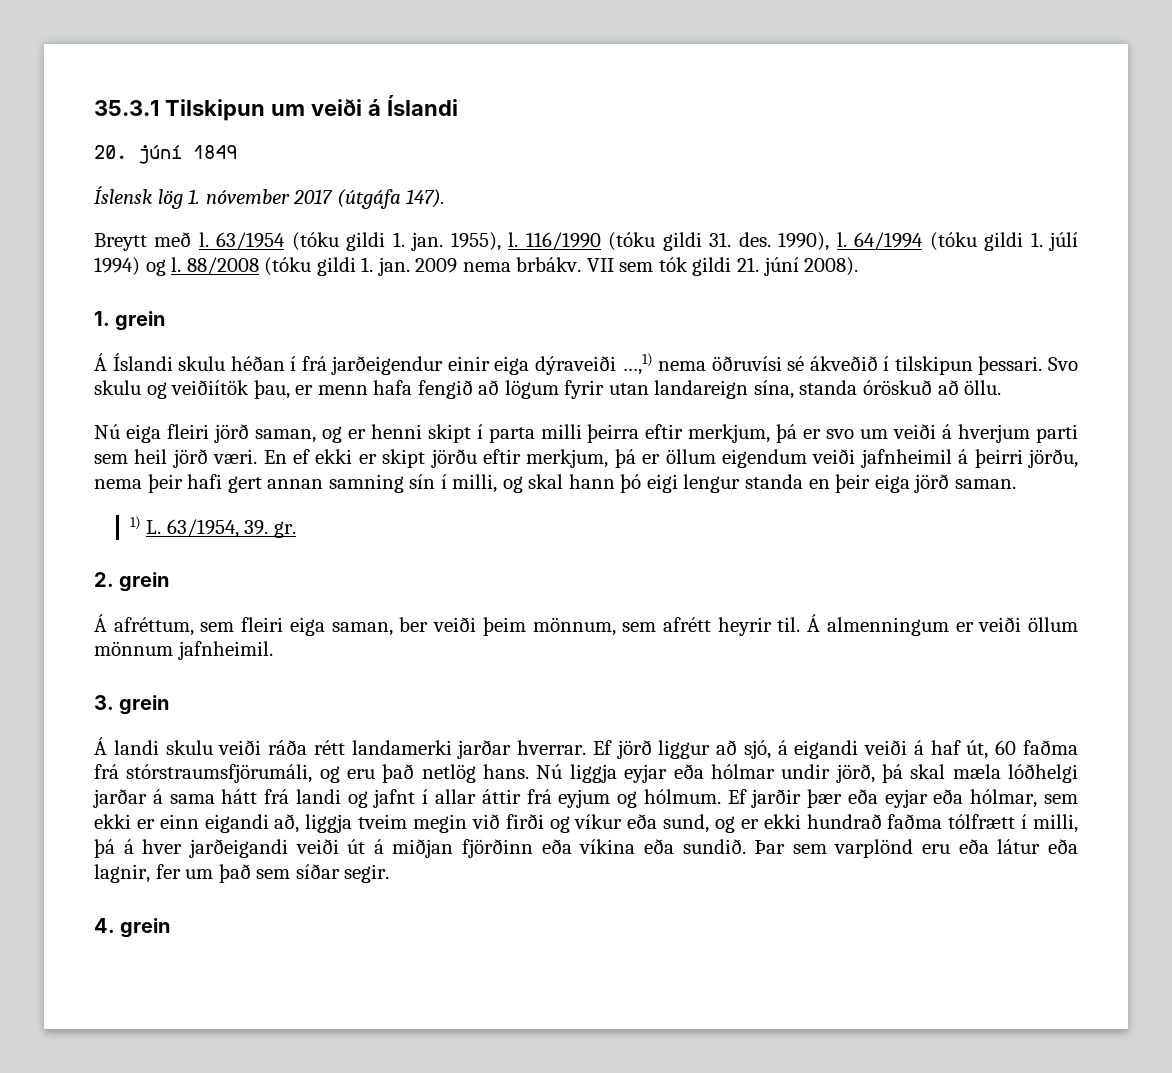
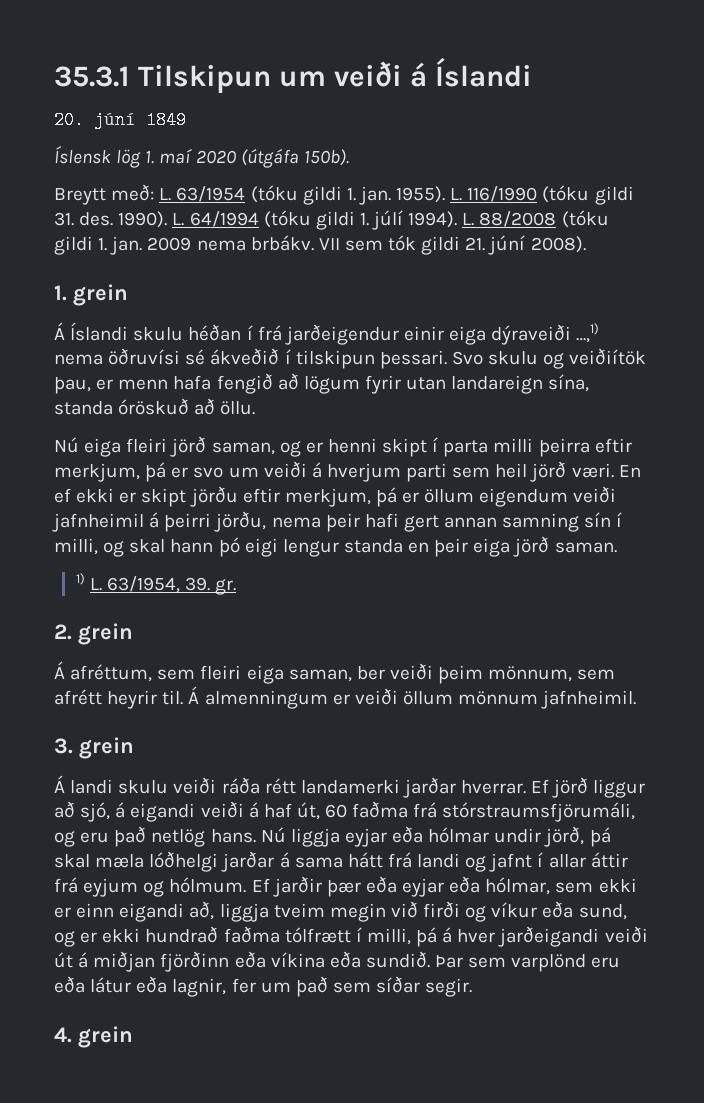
[205,189,446,209] nóvember 2017 (útgáfa 147). -> [159,148,349,168] maí 2020 (útgáfa 150b).
[154,232,209,247] með l. -> [111,184,172,201] með: L.
[450,232,519,251] 1955), l. -> [396,186,463,203] 1955). L.
[778,232,847,251] 1990), l. -> [118,211,185,228] 1990). L.
[94,257,182,276] 1994) og l. -> [408,211,475,228] 1994). L.

